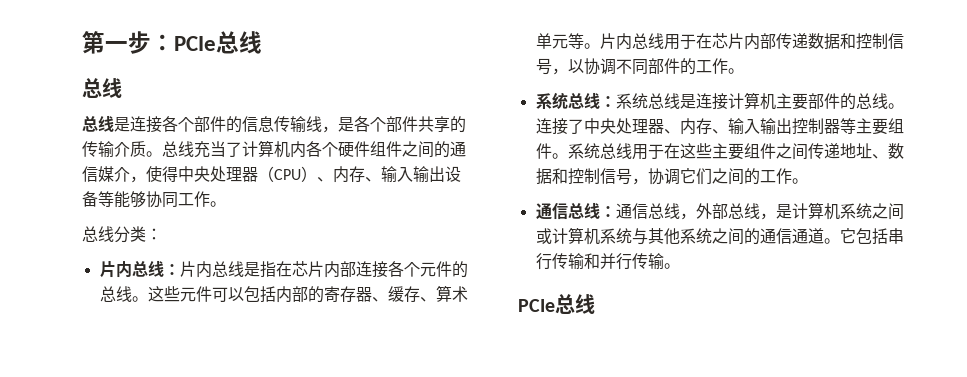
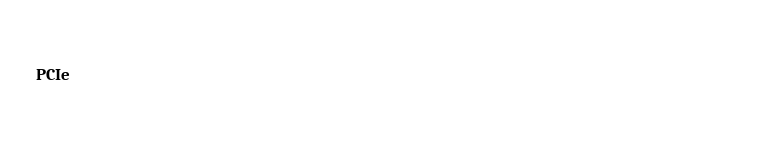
[82,31,262,54] [82,78,122,98] [82,115,466,133] [82,140,466,158] [82,166,461,183] [82,191,226,208] [82,226,162,243] [99,260,468,278] [99,285,468,303] [535,33,904,50] [535,58,744,75] [535,92,904,110] [535,118,904,135] [535,143,904,160] [535,168,808,185] [535,202,904,220] [535,227,904,245] [535,253,680,270] [518,294,595,314] 第一步：PCIe总线 // 总线 // 总线是连接各个部件的信息传输线，是各个部件共享的传输介质。总线充当了计算机内各个硬件组件之间的通信媒介，使得中央处理器（CPU）、内存、输入输出设备等能够协同工作。 // 总线分类： // 片内总线：片内总线是指在芯片内部连接各个元件的总线。这些元件可以包括内部的寄存器、缓存、算术单元等。片内总线用于在芯片内部传递数据和控制信号，以协调不同部件的工作。 // 系统总线：系统总线是连接计算机主要部件的总线。连接了中央处理器、内存、输入输出控制器等主要组件。系统总线用于在这些主要组件之间传递地址、数据和控制信号，协调它们之间的工作。 // 通信总线：通信总线，外部总线，是计算机系统之间或计算机系统与其他系统之间的通信通道。它包括串行传输和并行传输。 // PCIe总线 -> [36,69,70,80] PCIe

